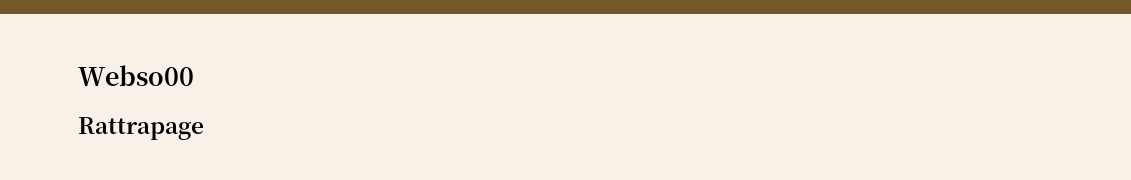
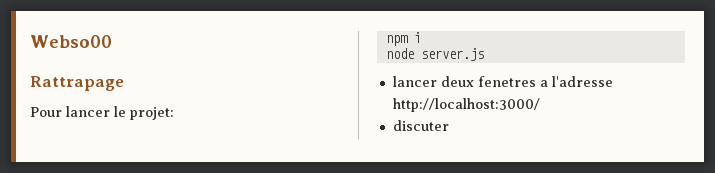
(204, 128) none -> [30,106,174,120] [385,32,421,46] [385,48,484,61] [392,76,613,87] [392,98,540,112] [392,120,449,131] // Pour lancer le projet: // npm i // node server.js // lancer deux fenetres a l'adresse http://localhost:3000/ // discuter

